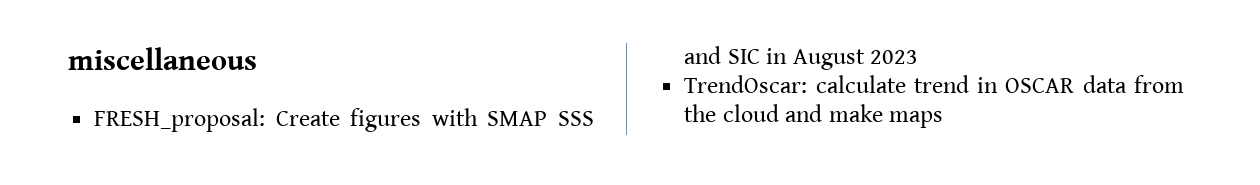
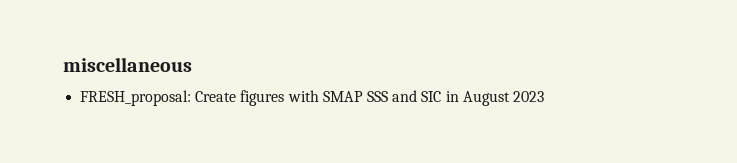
[684,75,1184,93] [684,104,944,128] // TrendOscar: calculate trend in OSCAR data from the cloud and make maps -> (544, 96) none

